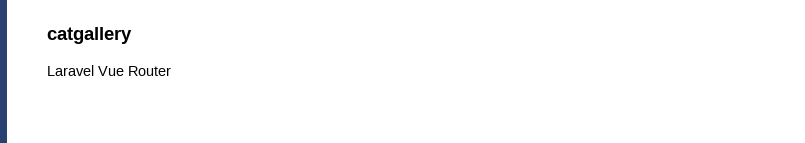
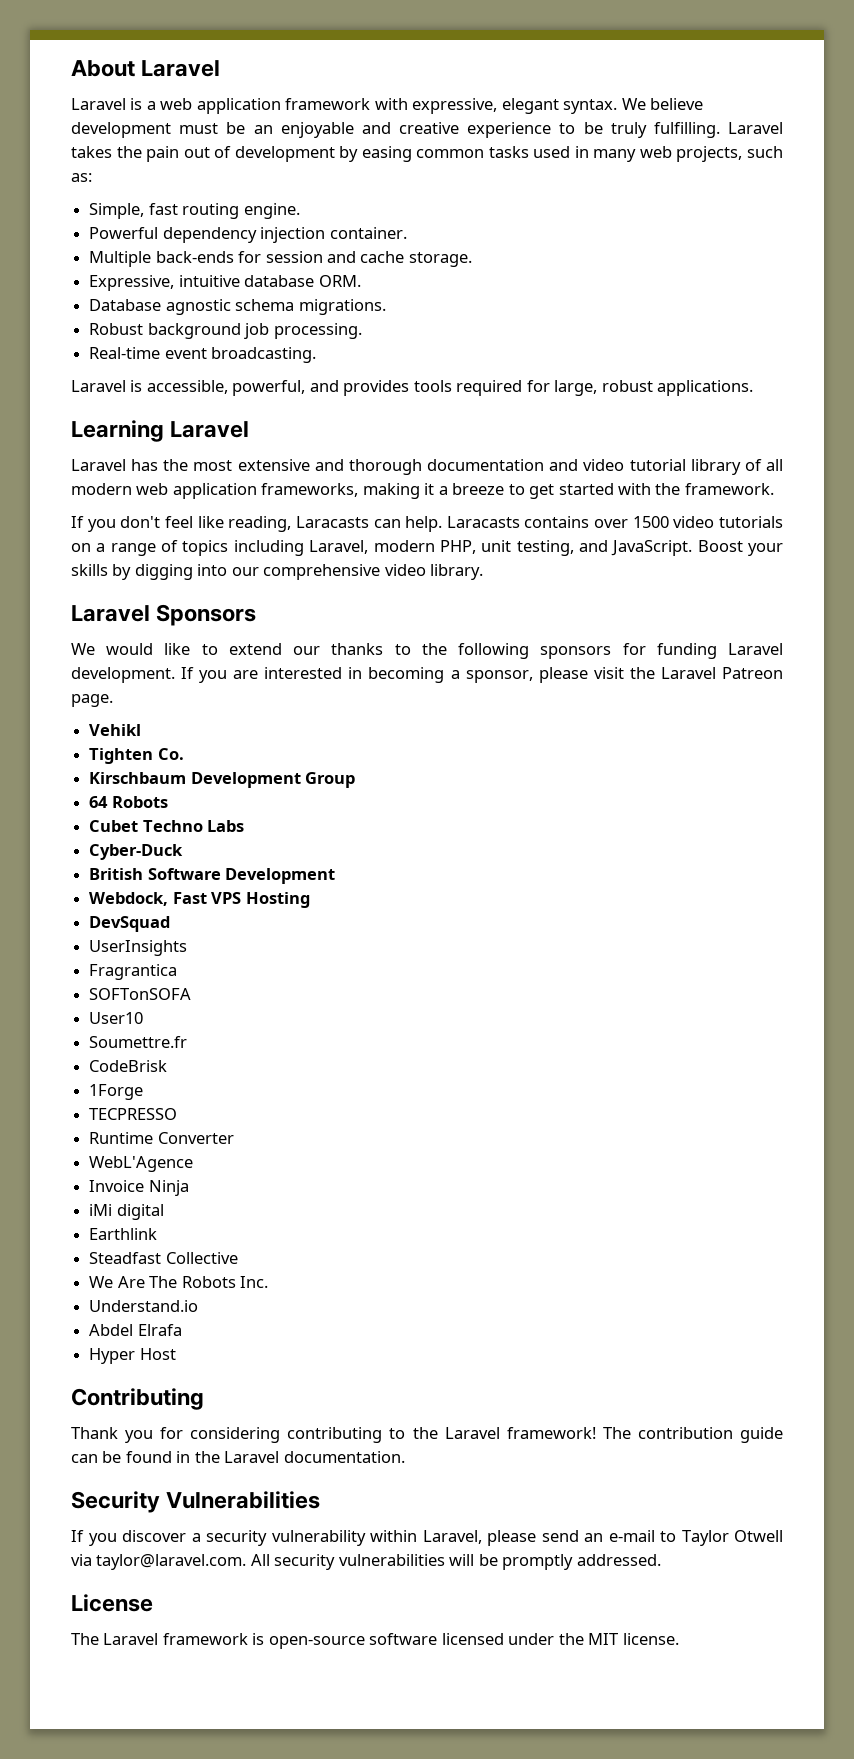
[47,27,132,44] [47,65,171,76] catgallery // Laravel Vue Router -> [71,60,221,77] [71,98,704,114] [71,122,783,138] [71,146,783,162] [71,173,92,182] [89,203,300,219] [89,227,407,243] [89,251,472,267] [89,275,361,291] [89,299,386,315] [89,323,362,339] [89,347,317,363] [71,380,754,396] [71,420,250,442] [71,459,784,475] [71,483,774,499] [71,516,783,532] [71,540,783,556] [71,564,484,580] [71,604,257,626] [71,643,784,659] [71,667,784,683] [71,694,113,707] [89,724,142,736] [89,748,184,764] [89,772,356,788] [89,796,168,808] [89,820,245,832] [89,844,184,860] [89,868,336,884] [89,892,310,908] [89,916,171,932] [89,940,188,956] [89,964,178,980] [89,988,192,1000] [89,1012,144,1024] [89,1036,188,1048] [89,1060,168,1072] [89,1084,144,1100] [89,1108,178,1120] [89,1132,234,1144] [89,1156,194,1172] [89,1180,189,1196] [89,1204,164,1220] [89,1228,158,1240] [89,1252,238,1264] [89,1276,268,1288] [89,1300,199,1312] [89,1324,182,1336] [89,1348,176,1364] [71,1388,204,1410] [71,1427,783,1443] [71,1451,405,1463] [71,1491,321,1513] [71,1530,783,1546] [71,1554,661,1570] [71,1594,153,1612] [71,1633,679,1649] About Laravel // Laravel is a web application framework with expressive, elegant syntax. We believe development must be an enjoyable and creative experience to be truly fulfilling. Laravel takes the pain out of development by easing common tasks used in many web projects, such as: // Simple, fast routing engine. // Powerful dependency injection container. // Multiple back-ends for session and cache storage. // Expressive, intuitive database ORM. // Database agnostic schema migrations. // Robust background job processing. // Real-time event broadcasting. // Laravel is accessible, powerful, and provides tools required for large, robust applications. // Learning Laravel // Laravel has the most extensive and thorough documentation and video tutorial library of all modern web application frameworks, making it a breeze to get started with the framework. // If you don't feel like reading, Laracasts can help. Laracasts contains over 1500 video tutorials on a range of topics including Laravel, modern PHP, unit testing, and JavaScript. Boost your skills by digging into our comprehensive video library. // Laravel Sponsors // We would like to extend our thanks to the following sponsors for funding Laravel development. If you are interested in becoming a sponsor, please visit the Laravel Patreon page. // Vehikl // Tighten Co. // Kirschbaum Development Group // 64 Robots // Cubet Techno Labs // Cyber-Duck // British Software Development // Webdock, Fast VPS Hosting // DevSquad // UserInsights // Fragrantica // SOFTonSOFA // User10 // Soumettre.fr // CodeBrisk // 1Forge // TECPRESSO // Runtime Converter // WebL'Agence // Invoice Ninja // iMi digital // Earthlink // Steadfast Collective // We Are The Robots Inc. // Understand.io // Abdel Elrafa // Hyper Host // Contributing // Thank you for considering contributing to the Laravel framework! The contribution guide can be found in the Laravel documentation. // Security Vulnerabilities // If you discover a security vulnerability within Laravel, please send an e-mail to Taylor Otwell via taylor@laravel.com. All security vulnerabilities will be promptly addressed. // License // The Laravel framework is open-source software licensed under the MIT license.

